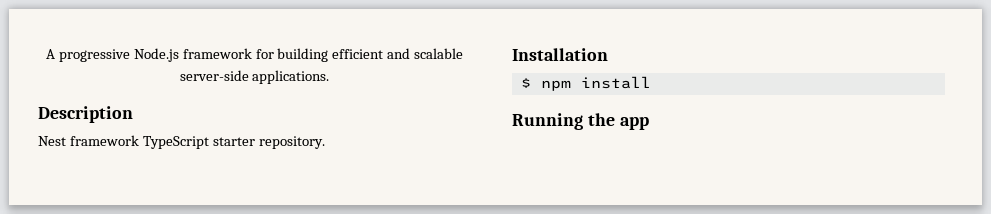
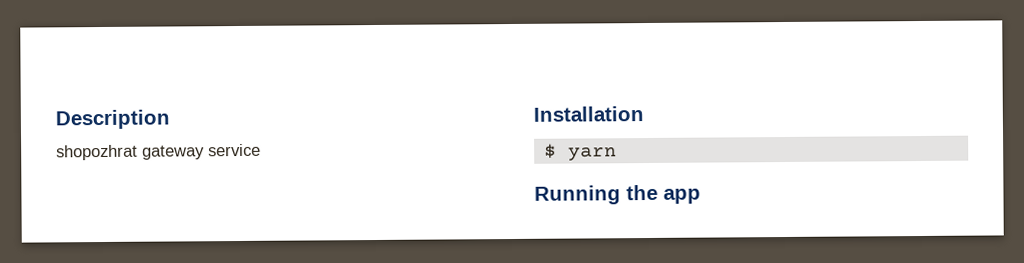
[45,48,464,62] [179,70,330,84] [38,106,133,123] [38,135,325,149] A progressive Node.js framework for building efficient and scalable server-side applications. // Description // Nest framework TypeScript starter repository. -> [55,109,170,130] [56,143,261,161] Description // shopozhrat gateway service
[540,76,651,91] npm install -> [567,147,617,161] yarn

